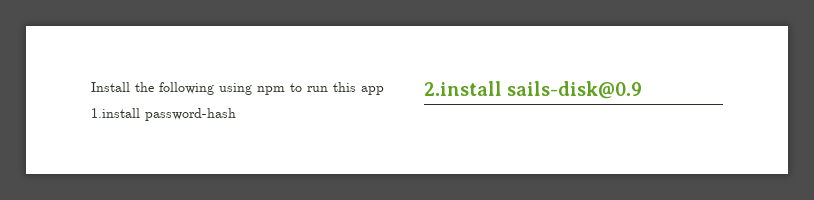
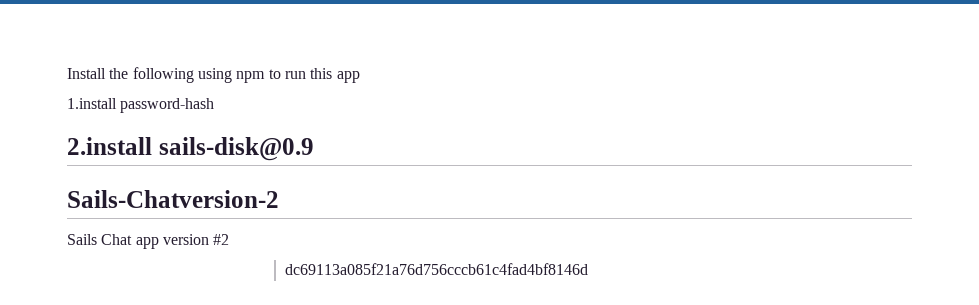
(643, 90) none -> [67,190,279,208] [67,234,230,249] [284,263,588,275] // Sails-Chatversion-2 // Sails Chat app version #2 // dc69113a085f21a76d756cccb61c4fad4bf8146d

